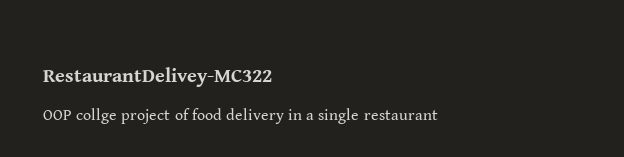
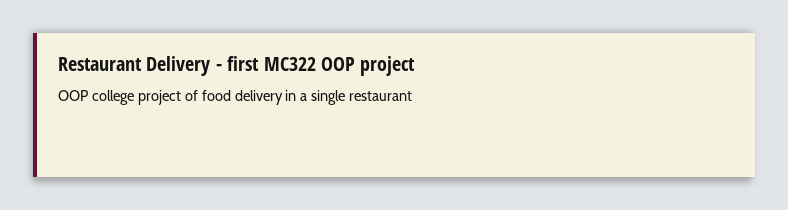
[43,67,272,87] [43,108,118,124] RestaurantDelivey-MC322 // OOP collge -> [58,56,416,76] [58,90,134,105] Restaurant Delivery - first MC322 OOP project // OOP college

